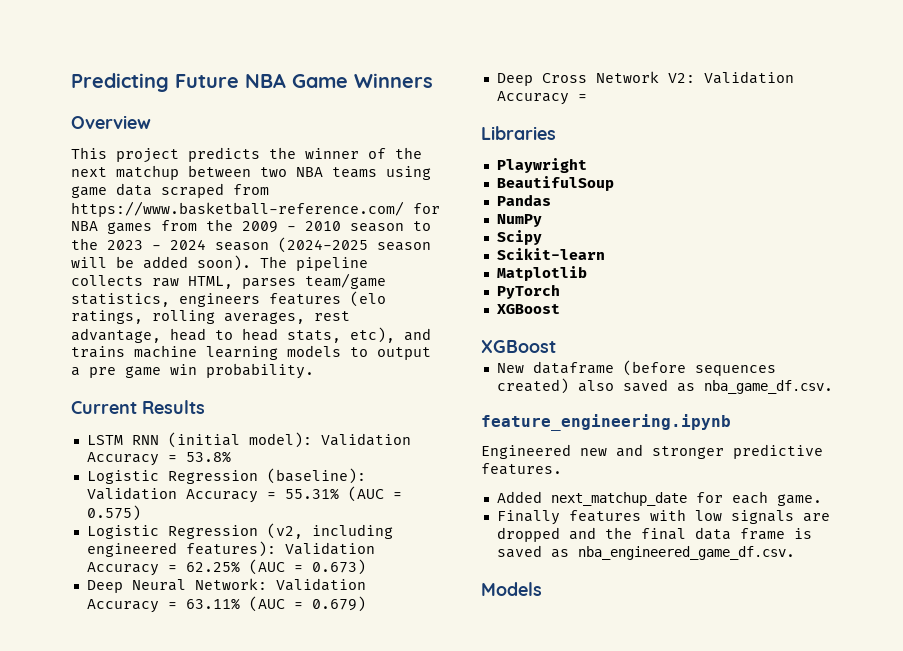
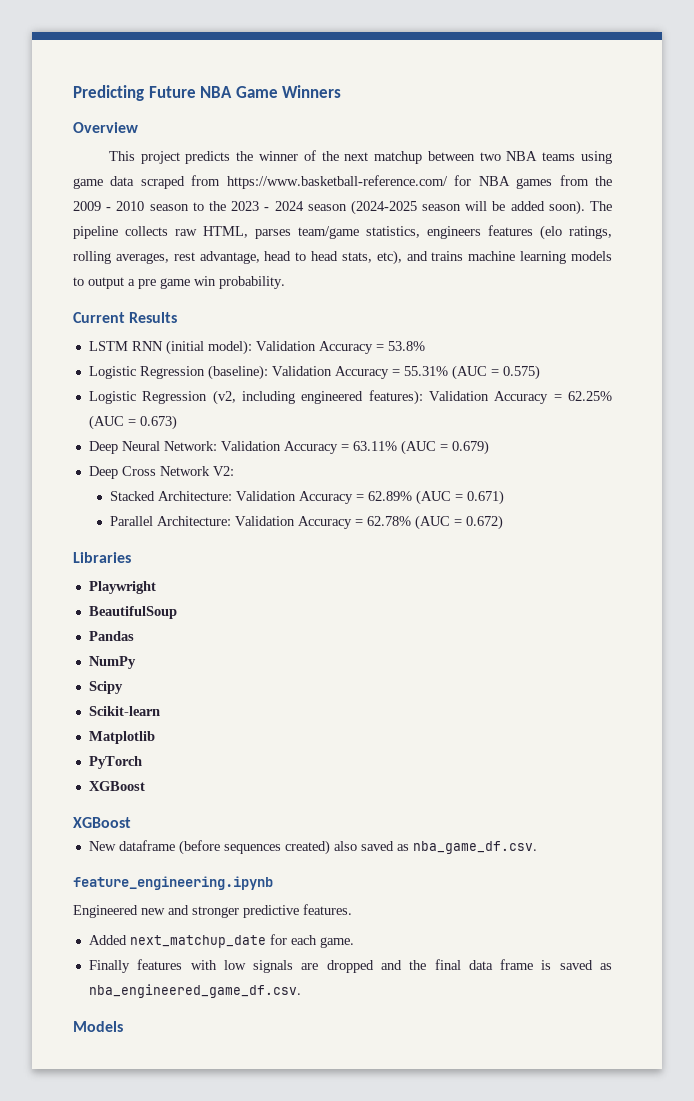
[703,71,794,84] [496,91,587,105] Validation Accuracy = -> [109,490,504,505] [109,515,503,530] // Stacked Architecture: Validation Accuracy = 62.89% (AUC = 0.671) // Parallel Architecture: Validation Accuracy = 62.78% (AUC = 0.672)

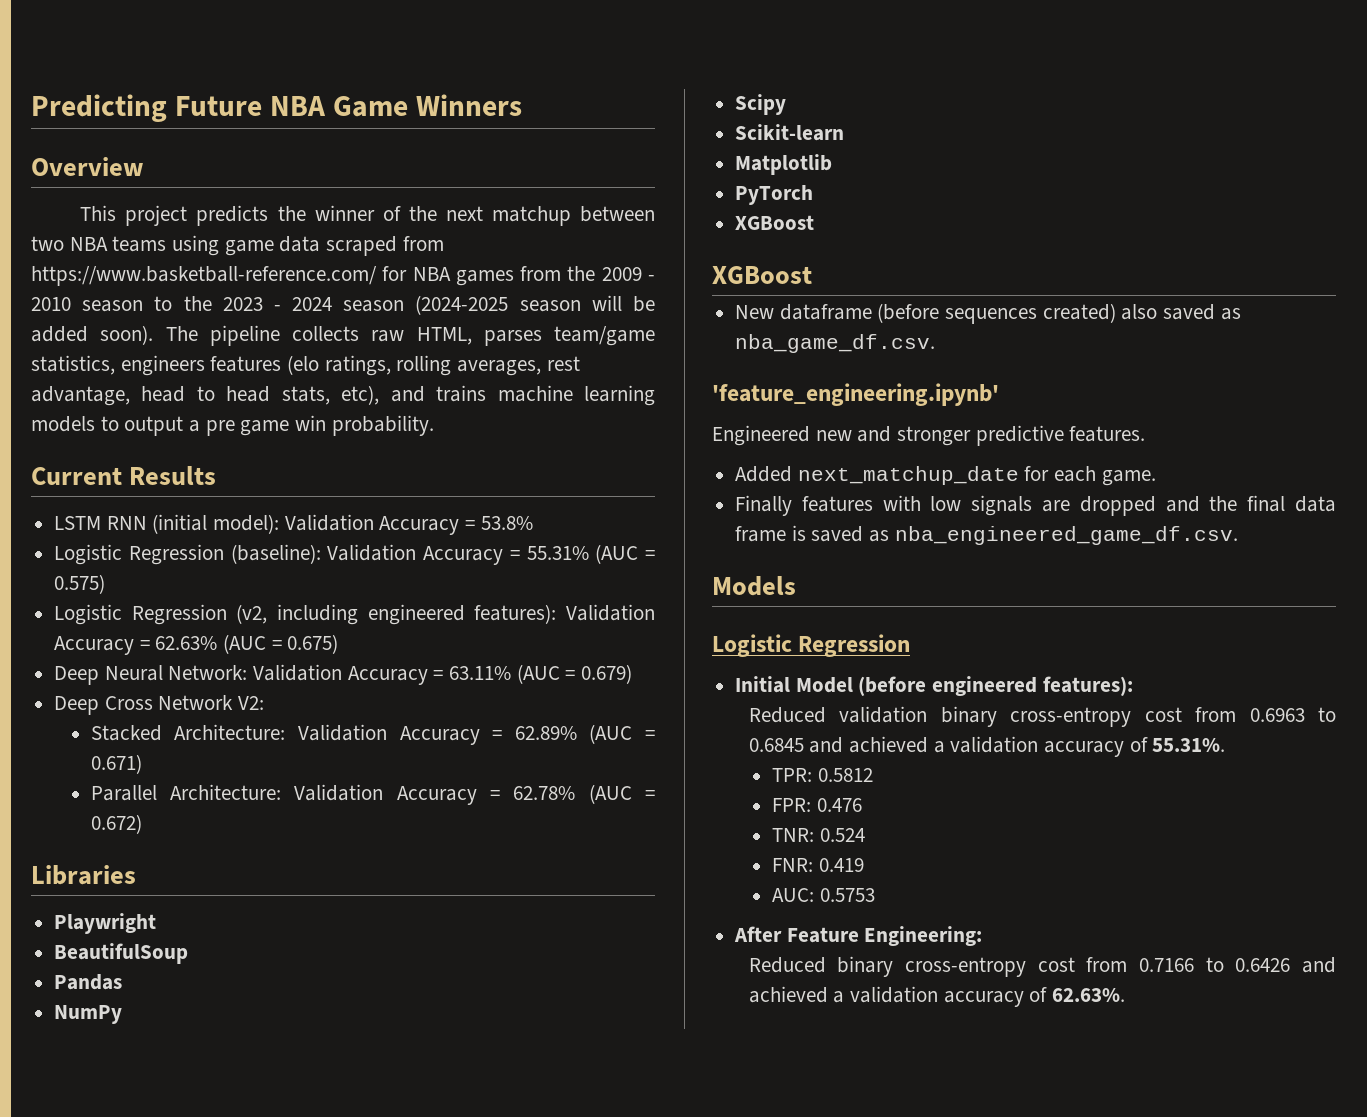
[568,391,612,401] [88,415,177,430] 62.25% (AUC = 0.673) -> [155,634,339,654] 62.63% (AUC = 0.675)
[73,876,273,890] feature_engineering.ipynb -> [712,383,999,406] 'feature_engineering.ipynb'
(123, 1026) none -> [712,634,911,657] [735,676,1133,696] [748,706,1336,727] [748,736,1226,757] [771,768,873,782] [771,798,862,812] [771,828,865,842] [771,858,864,872] [771,888,875,902] [734,926,983,946] [748,956,1336,977] [748,986,1126,1007] // Logistic Regression // Initial Model (before engineered features): // Reduced validation binary cross-entropy cost from 0.6963 to 0.6845 and achieved a validation accuracy of 55.31%. // TPR: 0.5812 // FPR: 0.476 // TNR: 0.524 // FNR: 0.419 // AUC: 0.5753 // After Feature Engineering: // Reduced binary cross-entropy cost from 0.7166 to 0.6426 and achieved a validation accuracy of 62.63%.

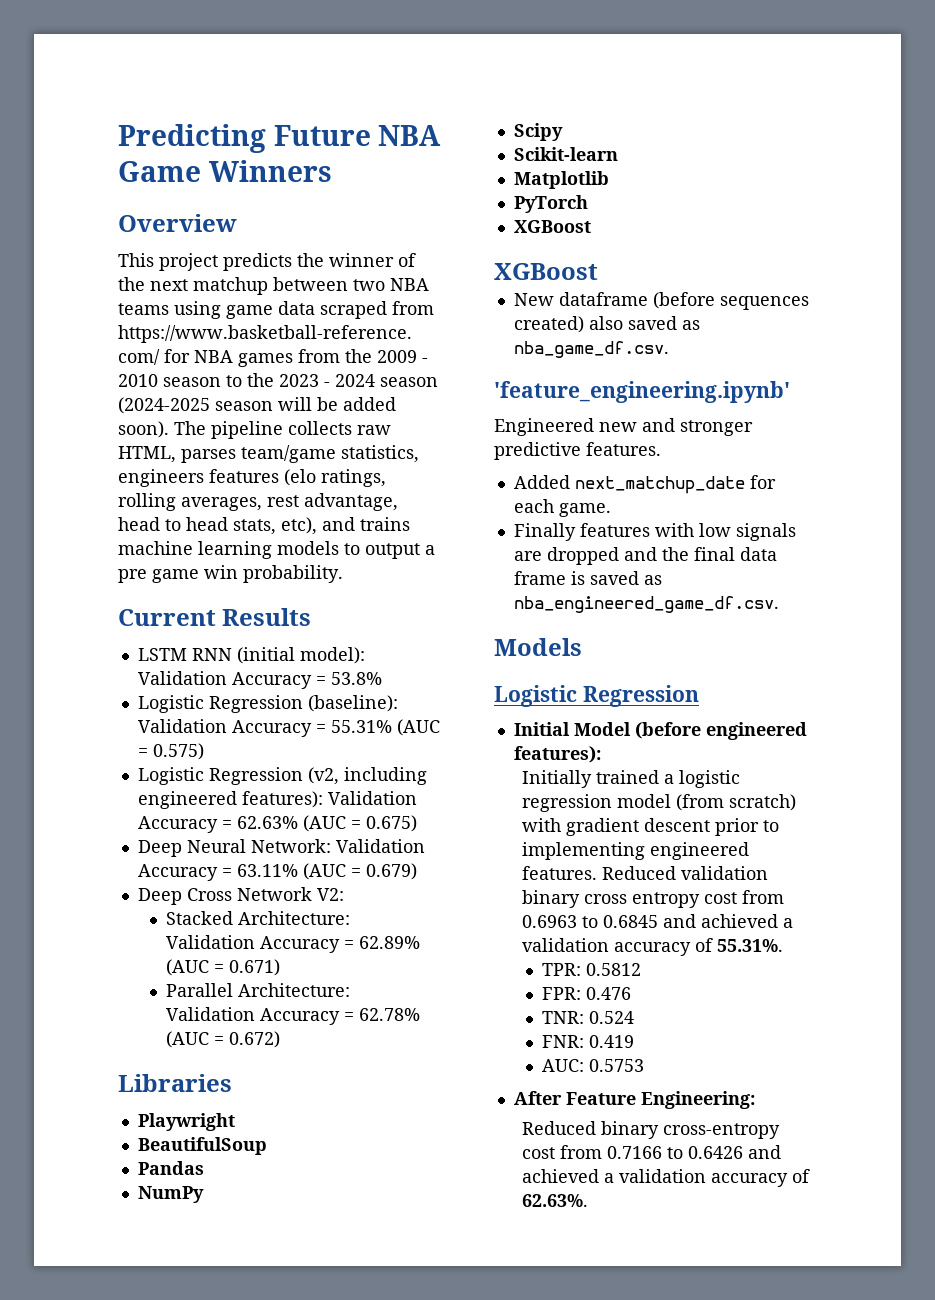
(1133, 686) none -> [522,770,741,788] [522,794,797,812] [522,818,780,836] [522,842,750,860] [522,866,598,880] Initially trained a logistic regression model (from scratch) with gradient descent prior to implementing engineered features.
[1010,707,1132,727] cross-entropy -> [584,892,701,908] cross entropy

